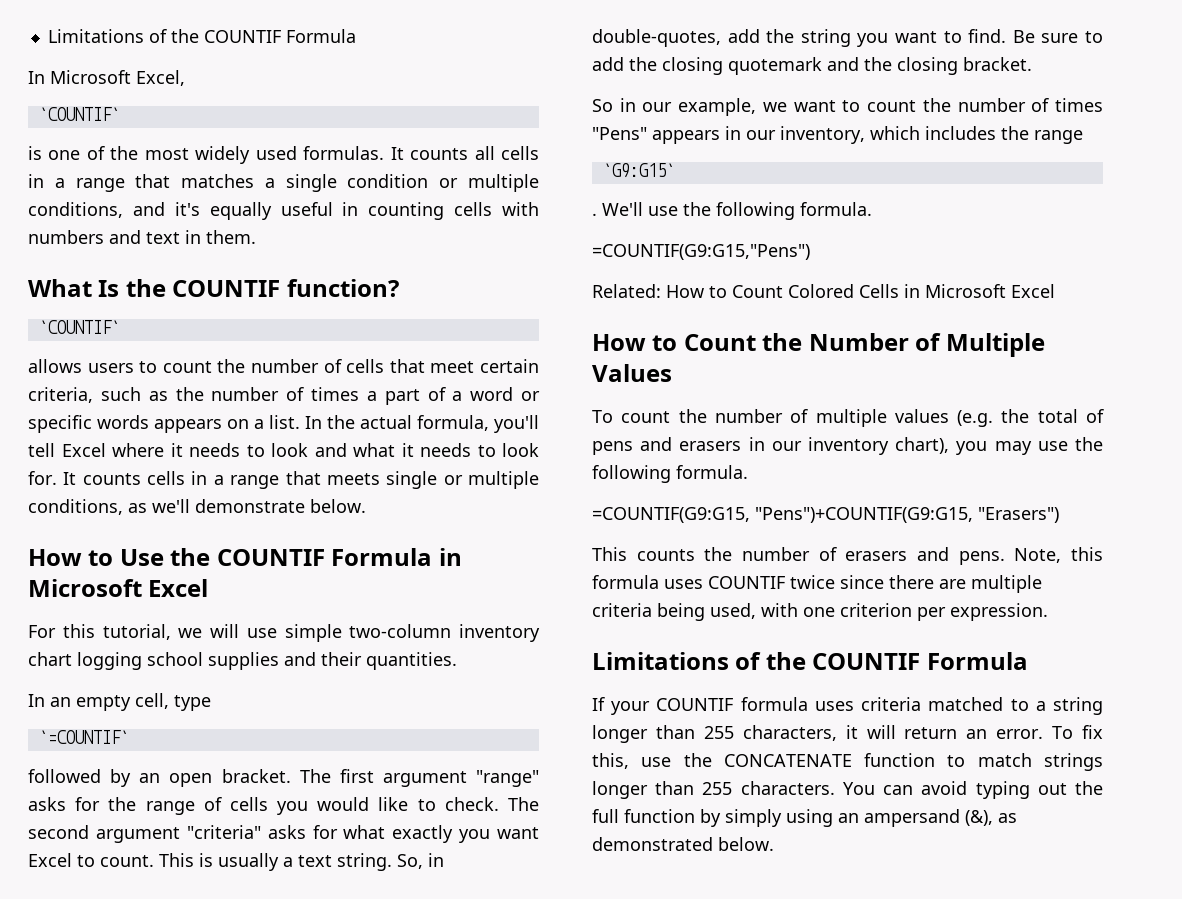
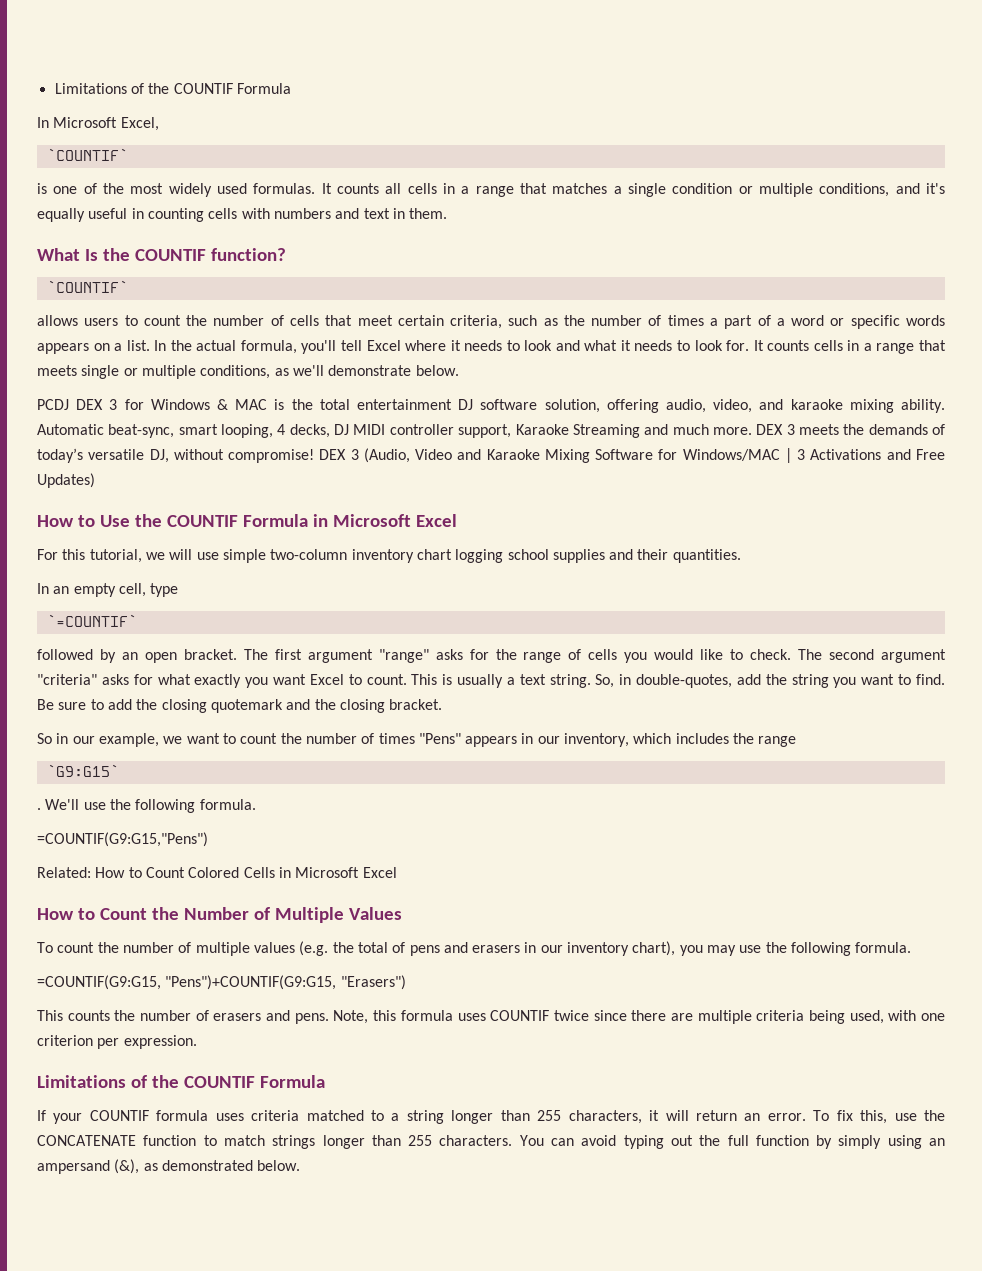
(366, 506) none -> [37,399,946,413] [37,424,946,438] [37,448,946,463] [37,473,95,488] // PCDJ DEX 3 for Windows & MAC is the total entertainment DJ software solution, offering audio, video, and karaoke mixing ability. Automatic beat-sync, smart looping, 4 decks, DJ MIDI controller support, Karaoke Streaming and much more. DEX 3 meets the demands of today’s versatile DJ, without compromise! DEX 3 (Audio, Video and Karaoke Mixing Software for Windows/MAC | 3 Activations and Free Updates)

